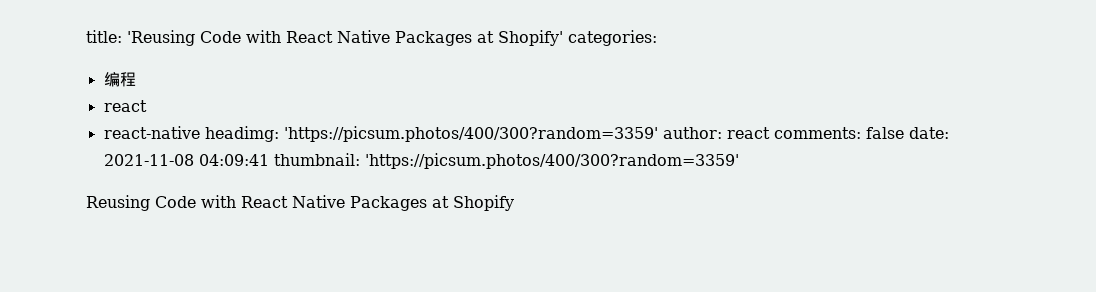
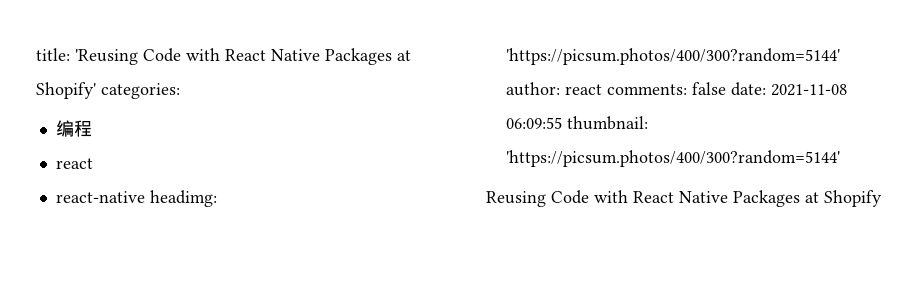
[283,126,658,142] 'https://picsum.photos/400/300?random=3359' -> [505,48,840,65] 'https://picsum.photos/400/300?random=5144'
[198,153,739,169] 04:09:41 thumbnail: 'https://picsum.photos/400/300?random=3359' -> [505,116,648,130] [505,150,840,167] 06:09:55 thumbnail: 'https://picsum.photos/400/300?random=5144'

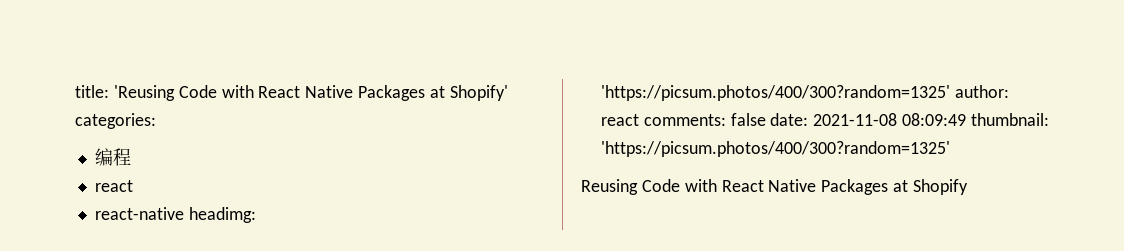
[505,48,840,65] 'https://picsum.photos/400/300?random=5144' -> [600,85,950,101] 'https://picsum.photos/400/300?random=1325'
[505,116,648,130] [505,150,840,167] 06:09:55 thumbnail: 'https://picsum.photos/400/300?random=5144' -> [902,113,1049,126] [600,141,950,157] 08:09:49 thumbnail: 'https://picsum.photos/400/300?random=1325'

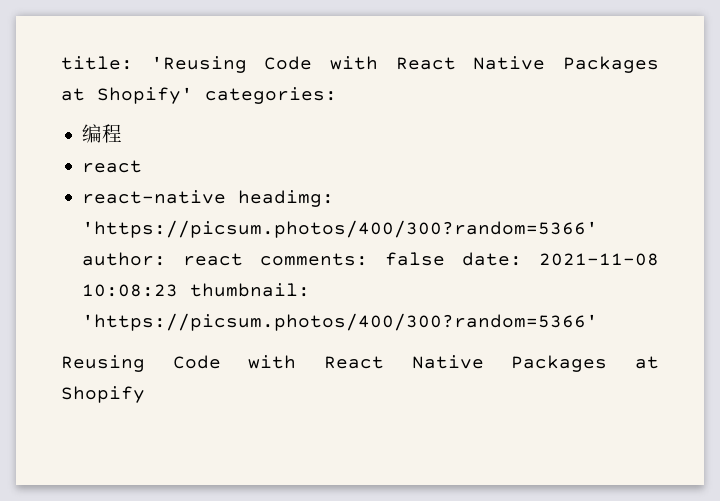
[600,85,950,101] 'https://picsum.photos/400/300?random=1325' -> [82,220,599,238] 'https://picsum.photos/400/300?random=5366'
[902,113,1049,126] [600,141,950,157] 08:09:49 thumbnail: 'https://picsum.photos/400/300?random=1325' -> [82,283,311,297] [82,313,599,331] 10:08:23 thumbnail: 'https://picsum.photos/400/300?random=5366'

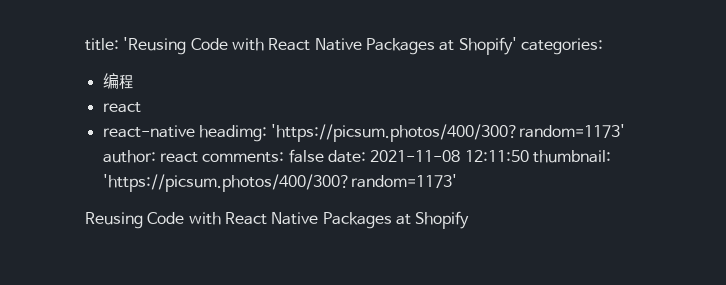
[82,220,599,238] 'https://picsum.photos/400/300?random=5366' -> [271,124,626,142] 'https://picsum.photos/400/300?random=1173'
[82,283,311,297] [82,313,599,331] 10:08:23 thumbnail: 'https://picsum.photos/400/300?random=5366' -> [464,150,611,163] [102,174,457,192] 12:11:50 thumbnail: 'https://picsum.photos/400/300?random=1173'

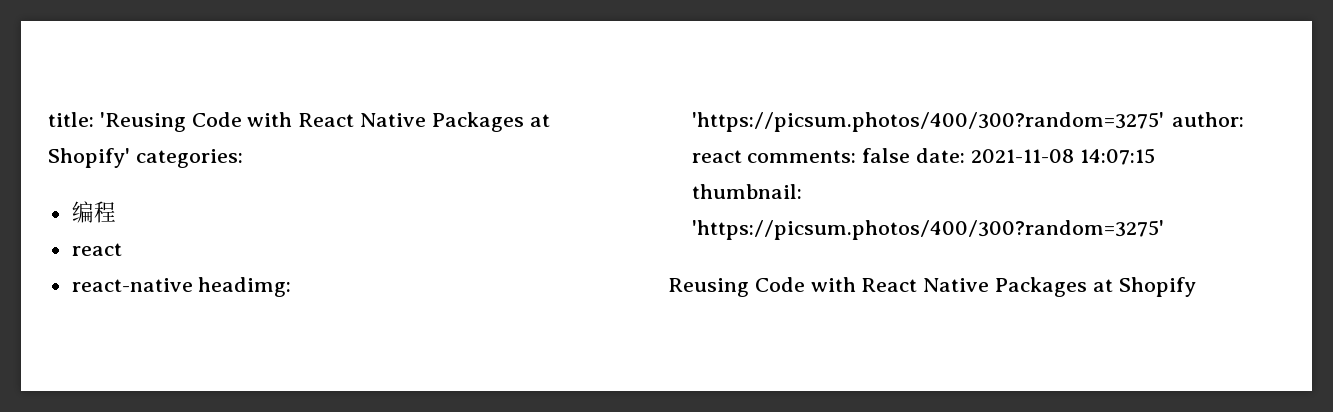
[271,124,626,142] 'https://picsum.photos/400/300?random=1173' -> [691,112,1164,132] 'https://picsum.photos/400/300?random=3275'
[464,150,611,163] [102,174,457,192] 12:11:50 thumbnail: 'https://picsum.photos/400/300?random=1173' -> [1079,148,1155,165] [691,184,802,199] [691,220,1164,240] 14:07:15 thumbnail: 'https://picsum.photos/400/300?random=3275'

